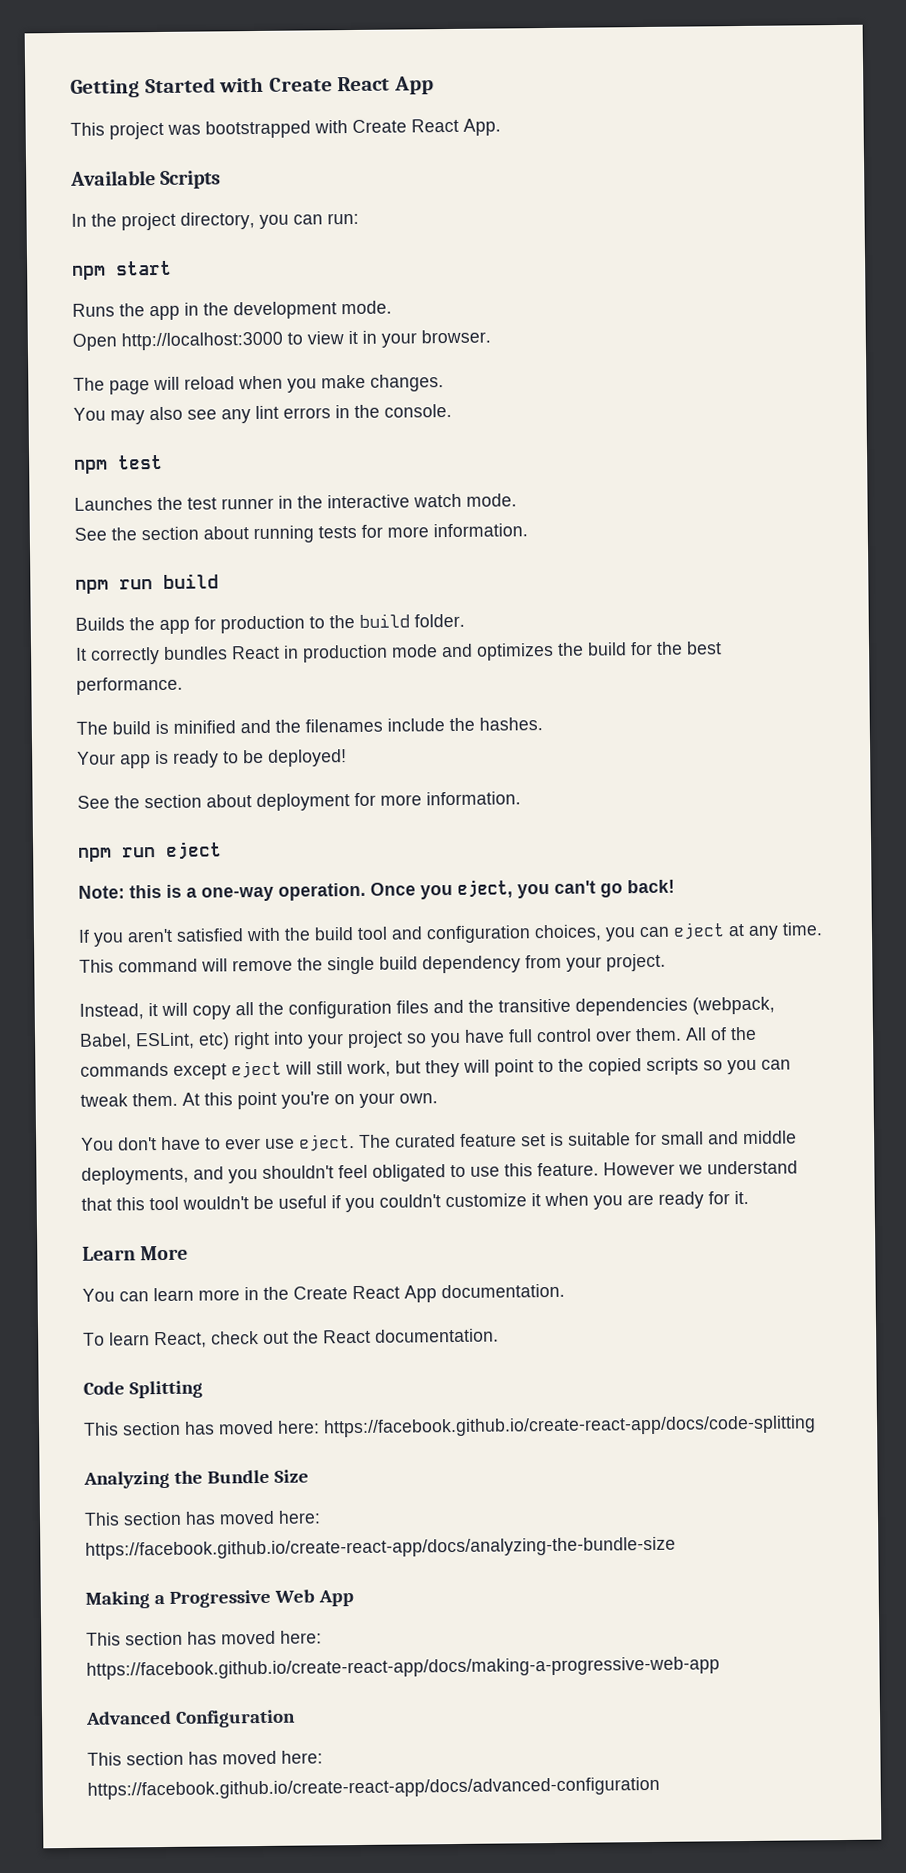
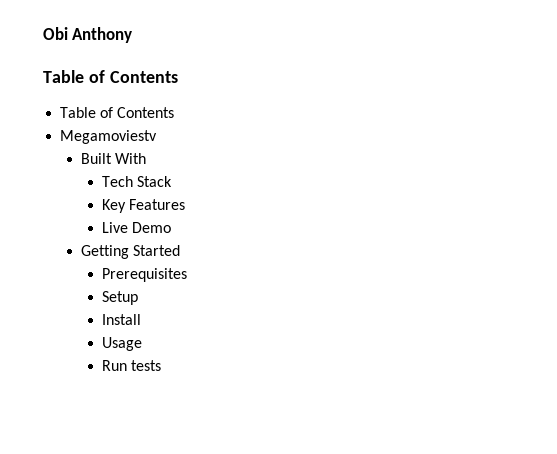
[70,76,434,98] [70,118,501,140] [70,170,222,189] [71,212,359,231] [72,260,172,280] [72,300,392,321] [72,329,491,351] [73,374,444,395] [73,403,452,425] [74,454,163,474] [74,493,517,511] [74,523,528,544] [75,573,219,594] [75,613,465,635] [76,641,722,665] [76,676,183,695] [76,717,543,735] [77,749,347,769] [77,791,521,812] [78,841,222,862] [78,879,675,902] [78,922,823,947] [79,953,666,975] [79,996,775,1020] [79,1026,757,1050] [80,1057,791,1080] [80,1091,438,1110] [81,1130,797,1152] [81,1160,798,1185] [81,1190,749,1213] [82,1245,189,1261] [82,1283,565,1303] [83,1328,499,1349] [83,1380,203,1399] [83,1415,816,1438] [83,1469,309,1489] [84,1510,321,1526] [85,1536,676,1560] [85,1589,354,1609] [86,1630,322,1646] [86,1656,720,1680] [85,1709,296,1728] [87,1750,323,1766] [87,1776,660,1800] Getting Started with Create React App // This project was bootstrapped with Create React App. // Available Scripts // In the project directory, you can run: // npm start // Runs the app in the development mode. // Open http://localhost:3000 to view it in your browser. // The page will reload when you make changes. // You may also see any lint errors in the console. // npm test // Launches the test runner in the interactive watch mode. // See the section about running tests for more information. // npm run build // Builds the app for production to the build folder. // It correctly bundles React in production mode and optimizes the build for the best performance. // The build is minified and the filenames include the hashes. // Your app is ready to be deployed! // See the section about deployment for more information. // npm run eject // Note: this is a one-way operation. Once you eject, you can't go back! // If you aren't satisfied with the build tool and configuration choices, you can eject at any time. This command will remove the single build dependency from your project. // Instead, it will copy all the configuration files and the transitive dependencies (webpack, Babel, ESLint, etc) right into your project so you have full control over them. All of the commands except eject will still work, but they will point to the copied scripts so you can tweak them. At this point you're on your own. // You don't have to ever use eject. The curated feature set is suitable for small and middle deployments, and you shouldn't feel obligated to use this feature. However we understand that this tool wouldn't be useful if you couldn't customize it when you are ready for it. // Learn More // You can learn more in the Create React App documentation. // To learn React, check out the React documentation. // Code Splitting // This section has moved here: https://facebook.github.io/create-react-app/docs/code-splitting // Analyzing the Bundle Size // This section has moved here: https://facebook.github.io/create-react-app/docs/analyzing-the-bundle-size // Making a Progressive Web App // This section has moved here: https://facebook.github.io/create-react-app/docs/making-a-progressive-web-app // Advanced Configuration // This section has moved here: https://facebook.github.io/create-react-app/docs/advanced-configuration -> [43,27,133,43] [43,70,178,83] [60,107,175,118] [60,130,158,144] [81,153,147,164] [102,176,173,187] [102,199,186,213] [102,222,172,233] [81,245,181,259] [102,268,188,282] [102,291,139,305] [102,314,142,325] [102,337,143,351] [102,360,162,371] Obi Anthony // Table of Contents // Table of Contents // Megamoviestv // Built With // Tech Stack // Key Features // Live Demo // Getting Started // Prerequisites // Setup // Install // Usage // Run tests

